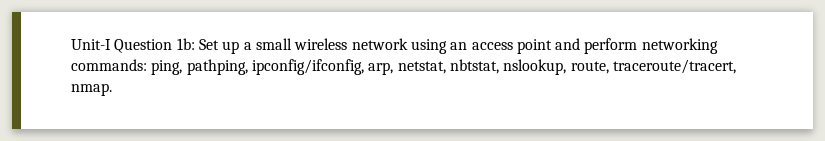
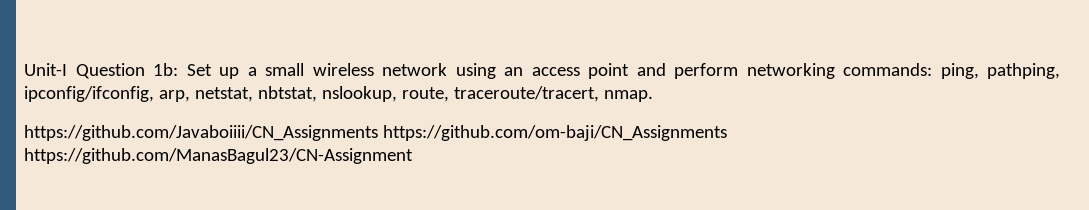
(112, 89) none -> [24,125,727,141] [24,148,413,164] // https://github.com/Javaboiiii/CN_Assignments https://github.com/om-baji/CN_Assignments https://github.com/ManasBagul23/CN-Assignment

